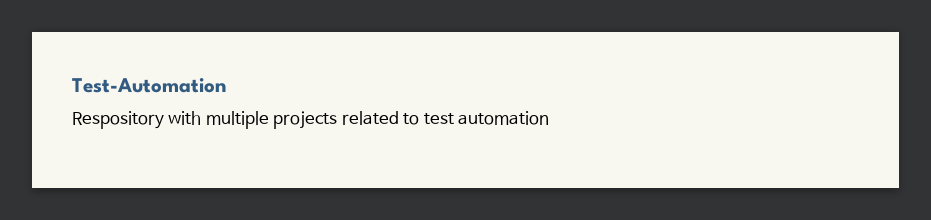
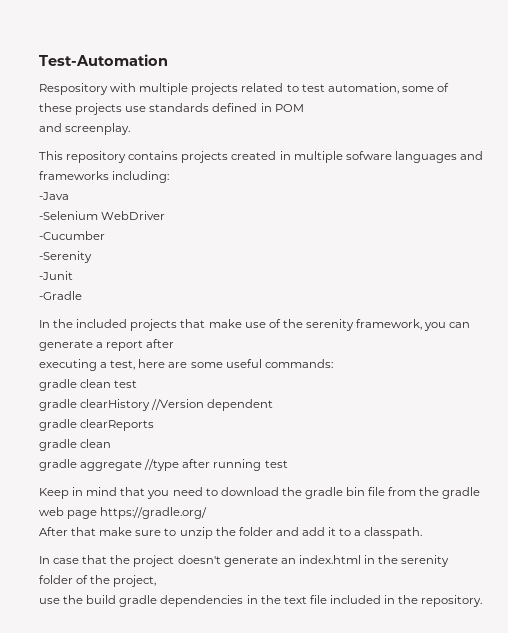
[458,111,550,125] automation -> [327,83,449,94] [39,103,304,115] [39,123,131,135] [39,151,483,163] [39,171,170,183] [39,192,69,200] [39,211,166,220] [39,231,105,240] [39,251,92,263] [39,271,73,280] [39,291,82,300] [39,319,471,331] [39,339,175,351] [39,359,333,371] [39,379,138,391] [39,399,274,411] [39,419,155,431] [39,439,112,451] [39,459,288,471] [39,487,481,499] [39,507,208,519] [39,527,423,539] [39,555,450,567] [39,575,157,587] [39,595,483,607] automation, some of these projects use standards defined in POM // and screenplay. // This repository contains projects created in multiple sofware languages and frameworks including: // -Java // -Selenium WebDriver // -Cucumber // -Serenity // -Junit // -Gradle // In the included projects that make use of the serenity framework, you can generate a report after // executing a test, here are some useful commands: // gradle clean test // gradle clearHistory //Version dependent // gradle clearReports // gradle clean // gradle aggregate //type after running test // Keep in mind that you need to download the gradle bin file from the gradle web page https://gradle.org/ // After that make sure to unzip the folder and add it to a classpath. // In case that the project doesn't generate an index.html in the serenity folder of the project, // use the build gradle dependencies in the text file included in the repository.

